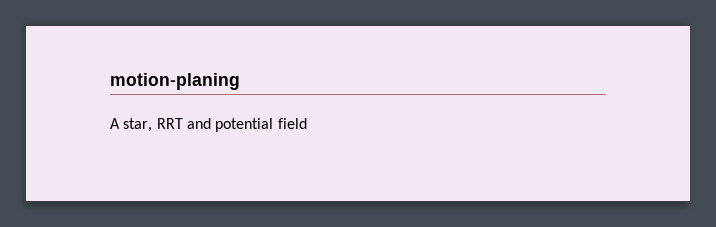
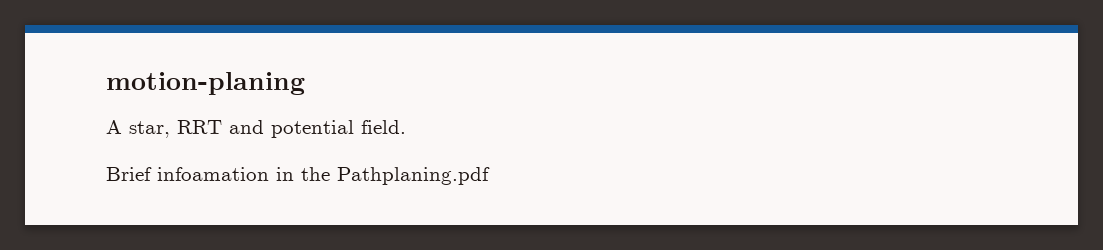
[277,118,307,129] field -> [361,120,406,134] [106,167,490,185] field. // Brief infoamation in the Pathplaning.pdf

